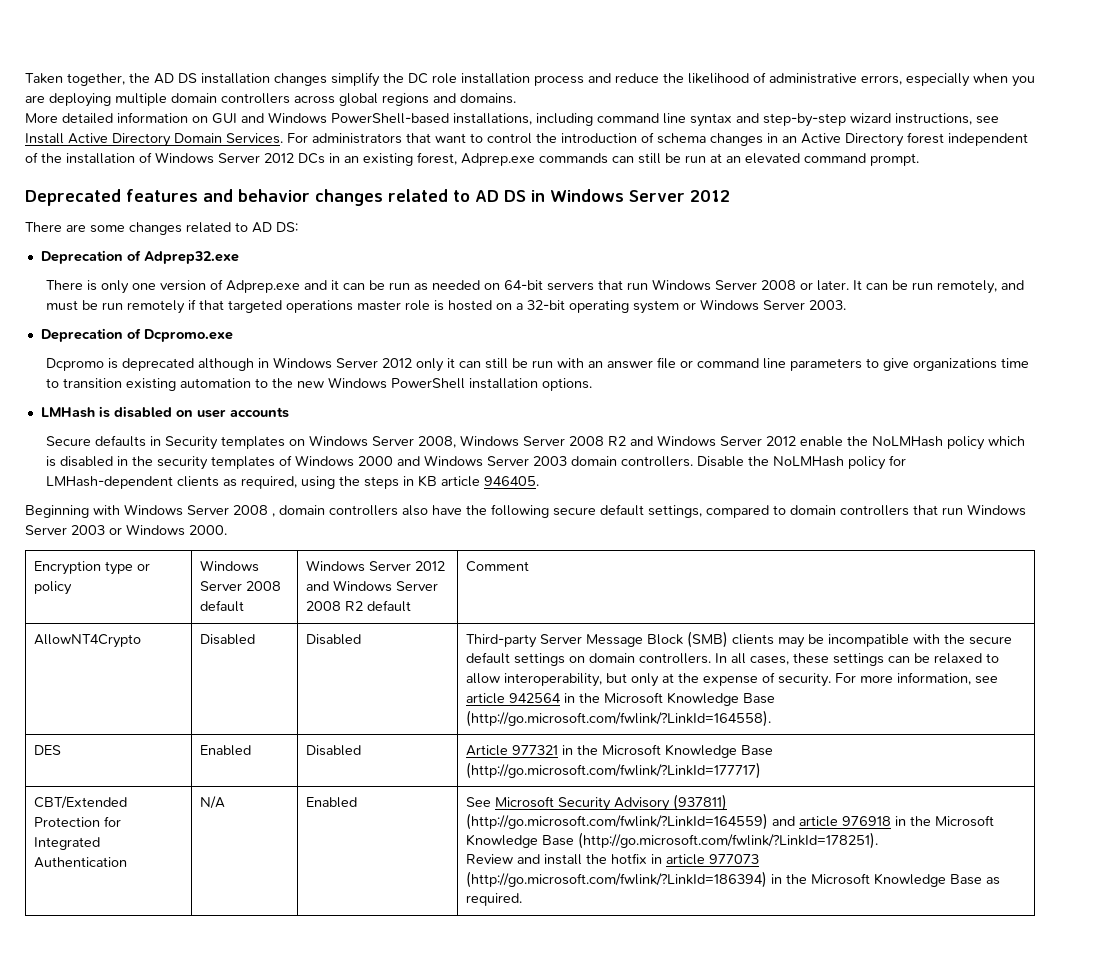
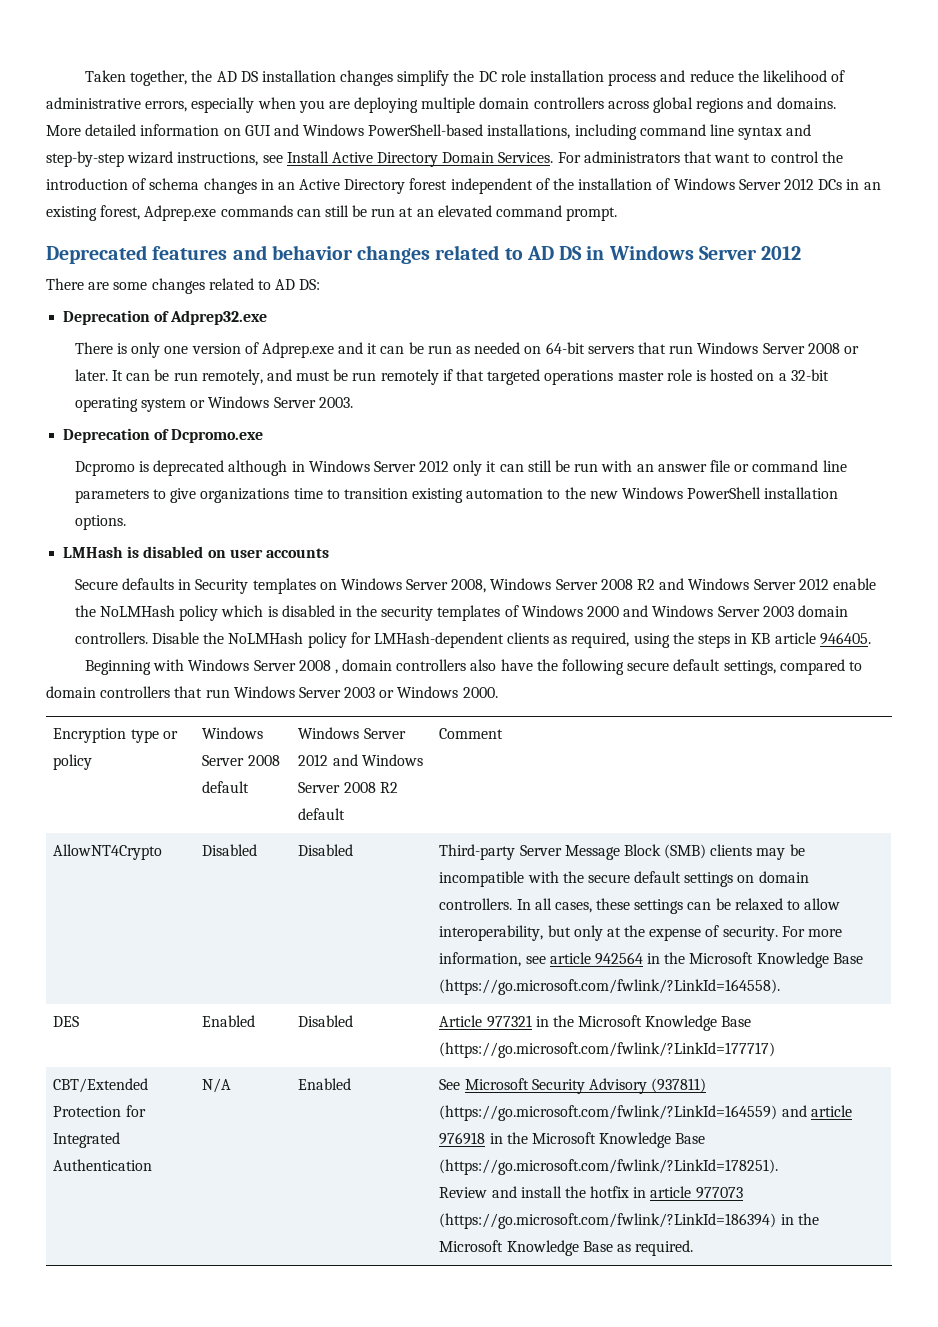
[466,710,772,727] (http://go.microsoft.com/fwlink/?LinkId=164558). -> [439,979,781,995] (https://go.microsoft.com/fwlink/?LinkId=164558).
[466,762,762,779] (http://go.microsoft.com/fwlink/?LinkId=177717) -> [439,1042,776,1058] (https://go.microsoft.com/fwlink/?LinkId=177717)
[466,813,769,830] (http://go.microsoft.com/fwlink/?LinkId=164559) -> [439,1105,778,1121] (https://go.microsoft.com/fwlink/?LinkId=164559)
[578,832,879,849] (http://go.microsoft.com/fwlink/?LinkId=178251). -> [439,1159,779,1175] (https://go.microsoft.com/fwlink/?LinkId=178251).
[466,871,768,888] (http://go.microsoft.com/fwlink/?LinkId=186394) -> [439,1213,777,1229] (https://go.microsoft.com/fwlink/?LinkId=186394)

